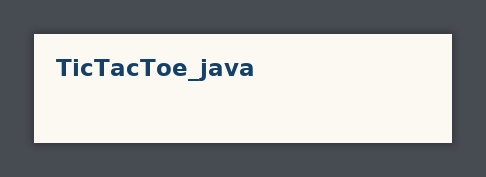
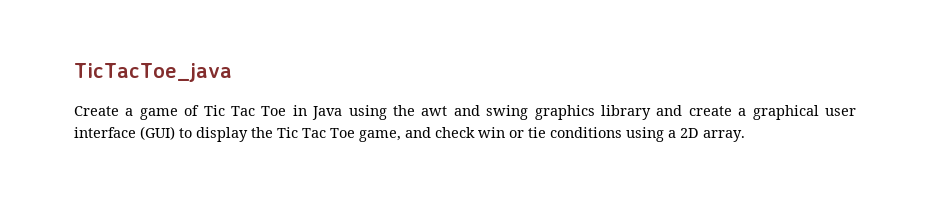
(255, 70) none -> [74,105,856,120] [74,126,745,142] // Create a game of Tic Tac Toe in Java using the awt and swing graphics library and create a graphical user interface (GUI) to display the Tic Tac Toe game, and check win or tie conditions using a 2D array.

